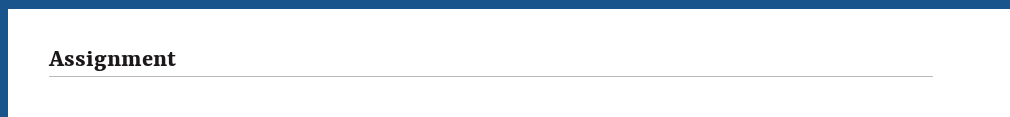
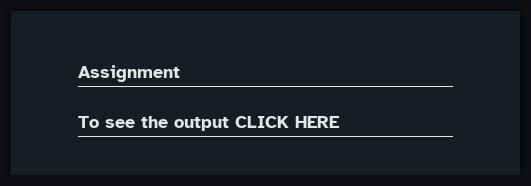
(176, 61) none -> [78,116,340,131] // To see the output CLICK HERE

